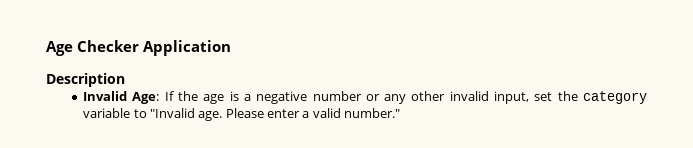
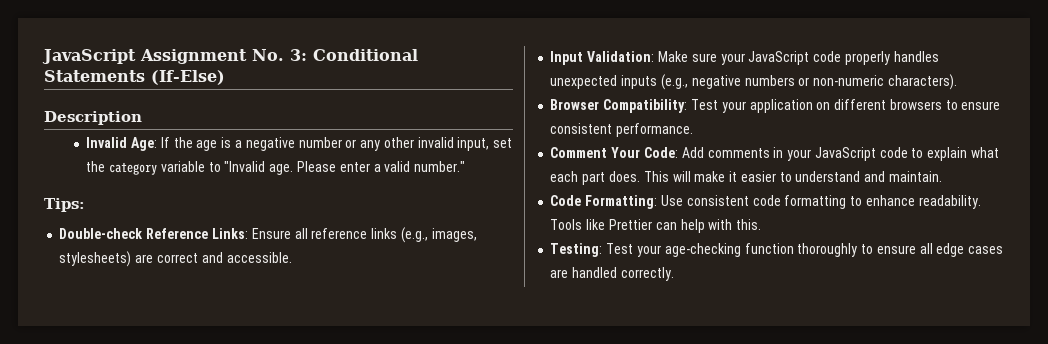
[46,40,231,56] Age Checker Application -> [42,49,418,64] [44,70,225,85] JavaScript Assignment No. 3: Conditional Statements (If-Else)
(401, 113) none -> [44,198,85,212] [59,227,477,243] [59,251,292,267] [550,51,939,65] [550,74,957,90] [550,99,1001,113] [550,123,694,137] [550,147,999,161] [550,171,942,185] [550,195,981,209] [550,219,762,233] [550,243,1004,257] [550,267,674,281] // Tips: // Double-check Reference Links: Ensure all reference links (e.g., images, stylesheets) are correct and accessible. // Input Validation: Make sure your JavaScript code properly handles unexpected inputs (e.g., negative numbers or non-numeric characters). // Browser Compatibility: Test your application on different browsers to ensure consistent performance. // Comment Your Code: Add comments in your JavaScript code to explain what each part does. This will make it easier to understand and maintain. // Code Formatting: Use consistent code formatting to enhance readability. Tools like Prettier can help with this. // Testing: Test your age-checking function thoroughly to ensure all edge cases are handled correctly.

